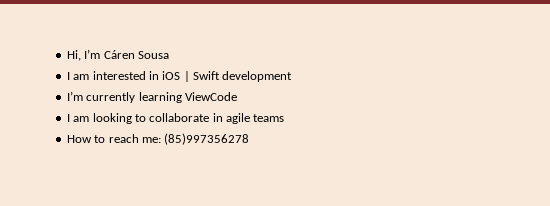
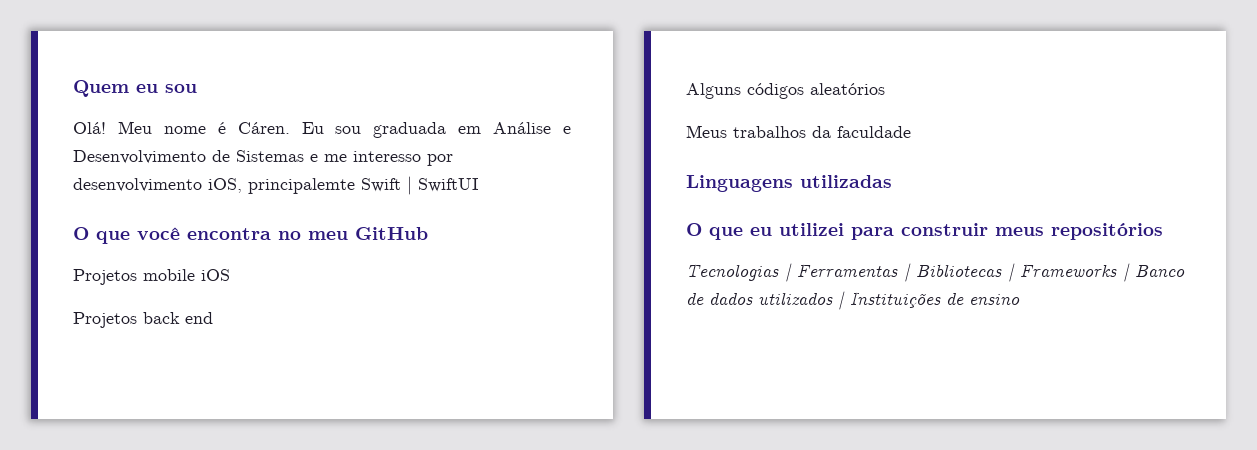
[66,49,169,61] [66,71,293,82] [66,91,237,103] [66,113,285,124] [66,133,250,145] Hi, I’m Cáren Sousa // I am interested in iOS | Swift development // I’m currently learning ViewCode // I am looking to collaborate in agile teams // How to reach me: (85)997356278 -> [73,80,197,97] [73,121,571,138] [73,150,453,166] [73,176,479,195] [73,227,428,244] [73,269,230,285] [73,312,213,328] [686,83,885,99] [686,125,911,138] [686,175,892,192] [686,223,1163,240] [686,263,1185,282] [686,291,1020,310] Quem eu sou // Olá! Meu nome é Cáren. Eu sou graduada em Análise e Desenvolvimento de Sistemas e me interesso por desenvolvimento iOS, principalemte Swift | SwiftUI // O que você encontra no meu GitHub // Projetos mobile iOS // Projetos back end // Alguns códigos aleatórios // Meus trabalhos da faculdade // Linguagens utilizadas // O que eu utilizei para construir meus repositórios // Tecnologias | Ferramentas | Bibliotecas | Frameworks | Banco de dados utilizados | Instituições de ensino

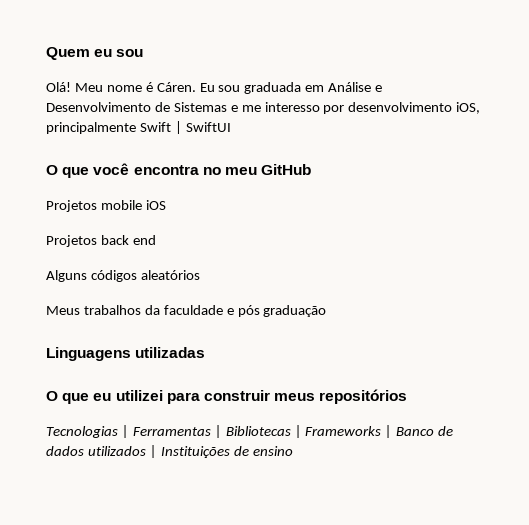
[248,178,355,194] principalemte -> [46,122,136,134] principalmente
(911, 132) none -> [226,305,327,317] e pós graduação

